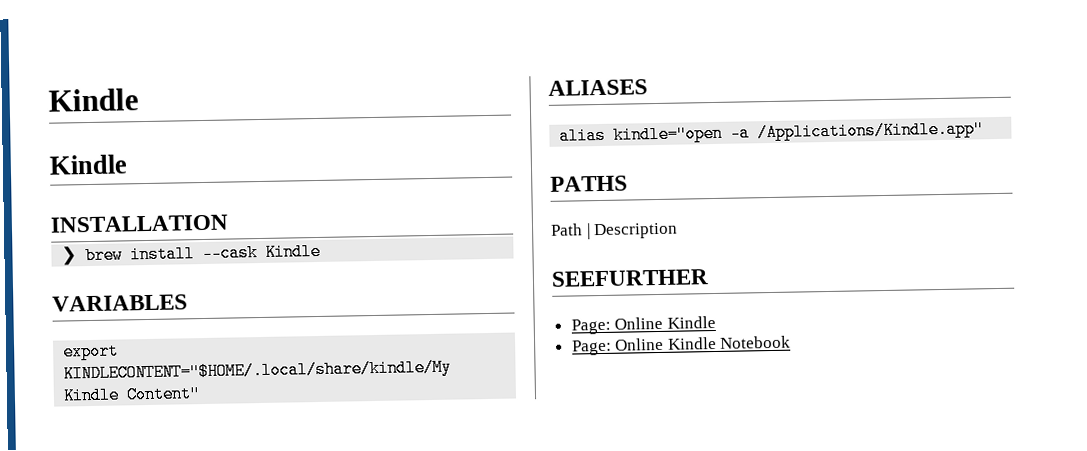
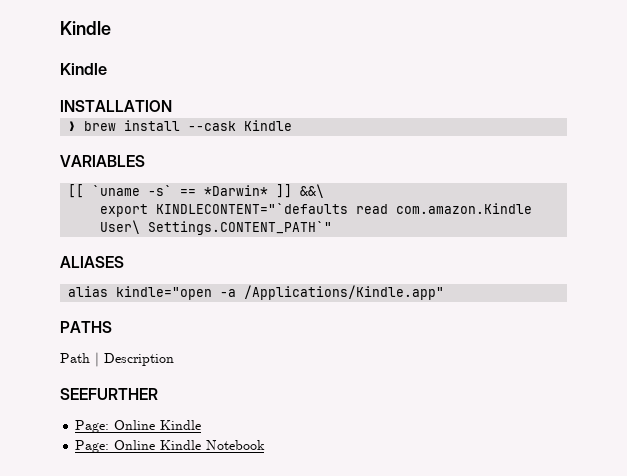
[63,342,120,361] [63,358,453,383] [63,385,202,405] export KINDLECONTENT="$HOME/.local/share/kindle/My Kindle Content" -> [68,184,325,198] [100,203,533,217] [100,220,333,235] [[ `uname -s` == *Darwin* ]] &&\ // export KINDLECONTENT="`defaults read com.amazon.Kindle User\ Settings.CONTENT_PATH`"

